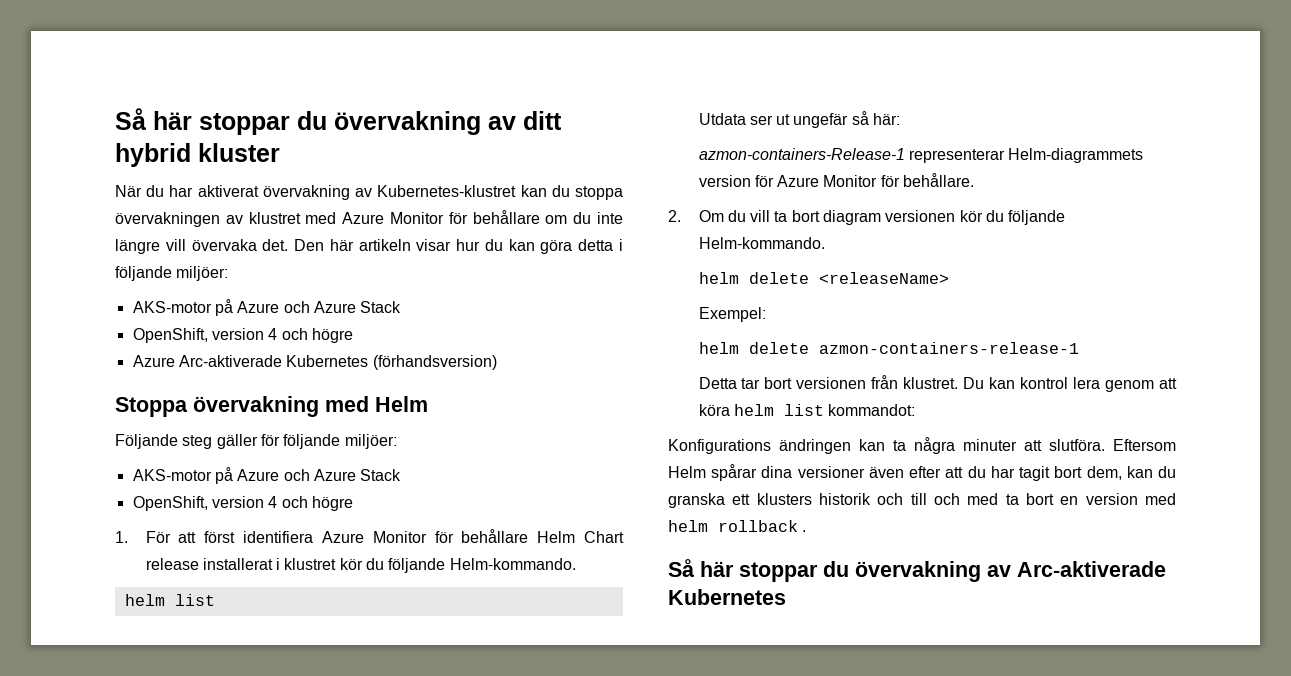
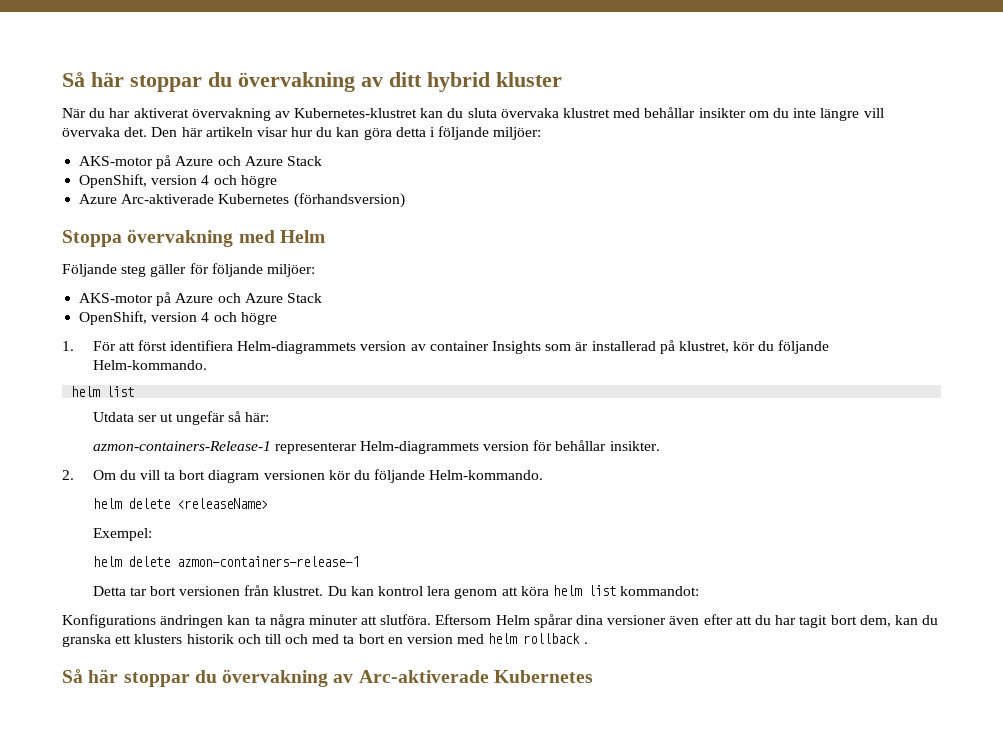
[575,186,623,200] [115,210,540,227] stoppa övervakningen av klustret med Azure Monitor för behållare -> [467,107,746,118] sluta övervaka klustret med behållar insikter
[321,529,624,543] [145,558,337,570] Azure Monitor för behållare Helm Chart release installerat i klustret -> [237,340,729,354] Helm-diagrammets version av container Insights som är installerad på klustret,
[777,173,975,187] Azure Monitor för behållare. -> [555,440,660,451] behållar insikter.

